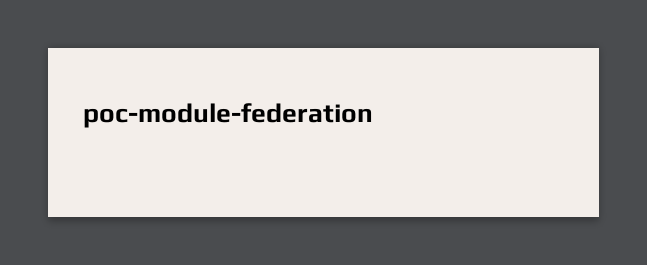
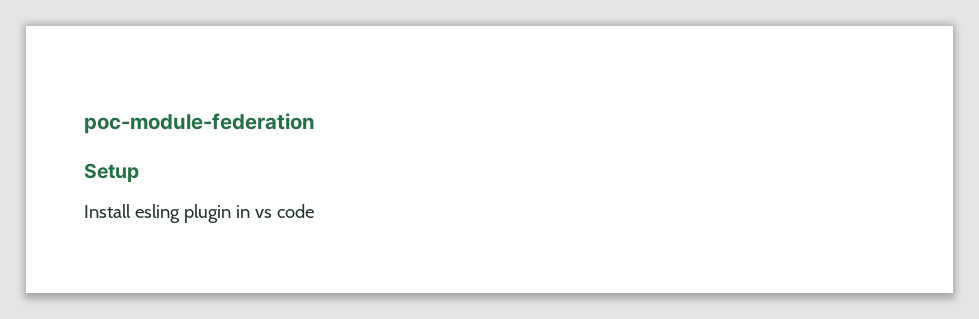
(373, 115) none -> [84,163,139,182] [84,204,314,223] // Setup // Install esling plugin in vs code

